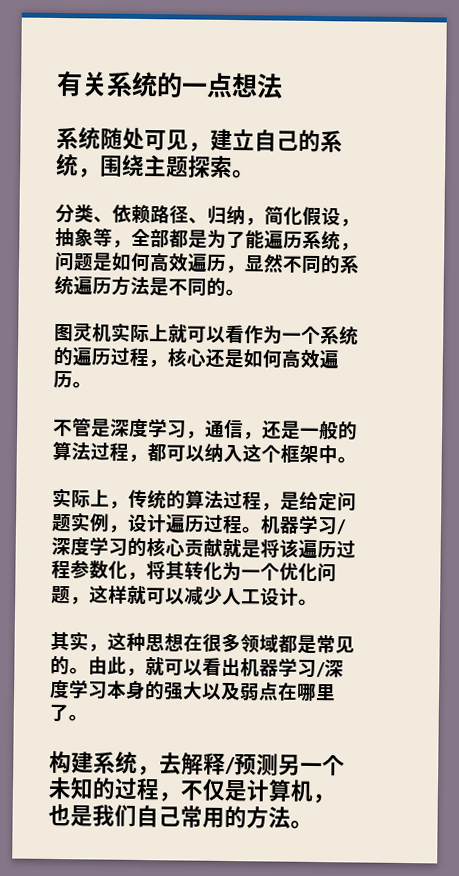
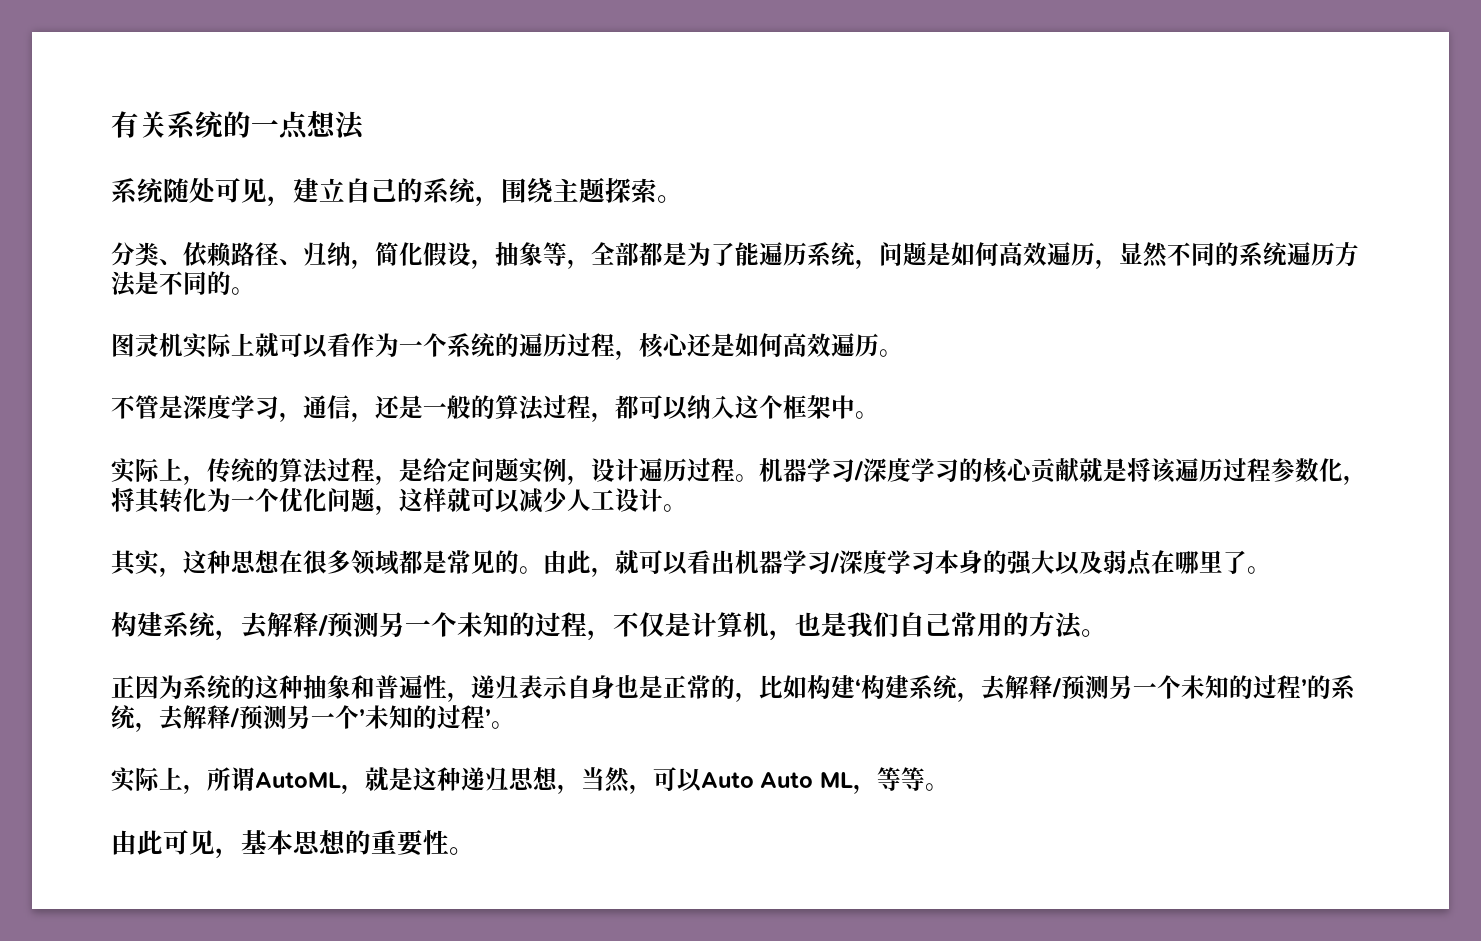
(313, 824) none -> [111,675,1355,702] [111,705,515,732] [111,767,949,794] [111,829,475,859] // 正因为系统的这种抽象和普遍性，递归表示自身也是正常的，比如构建‘构建系统，去解释/预测另一个未知的过程’的系统，去解释/预测另一个’未知的过程’。 // 实际上，所谓AutoML，就是这种递归思想，当然，可以Auto Auto ML，等等。 // 由此可见，基本思想的重要性。

